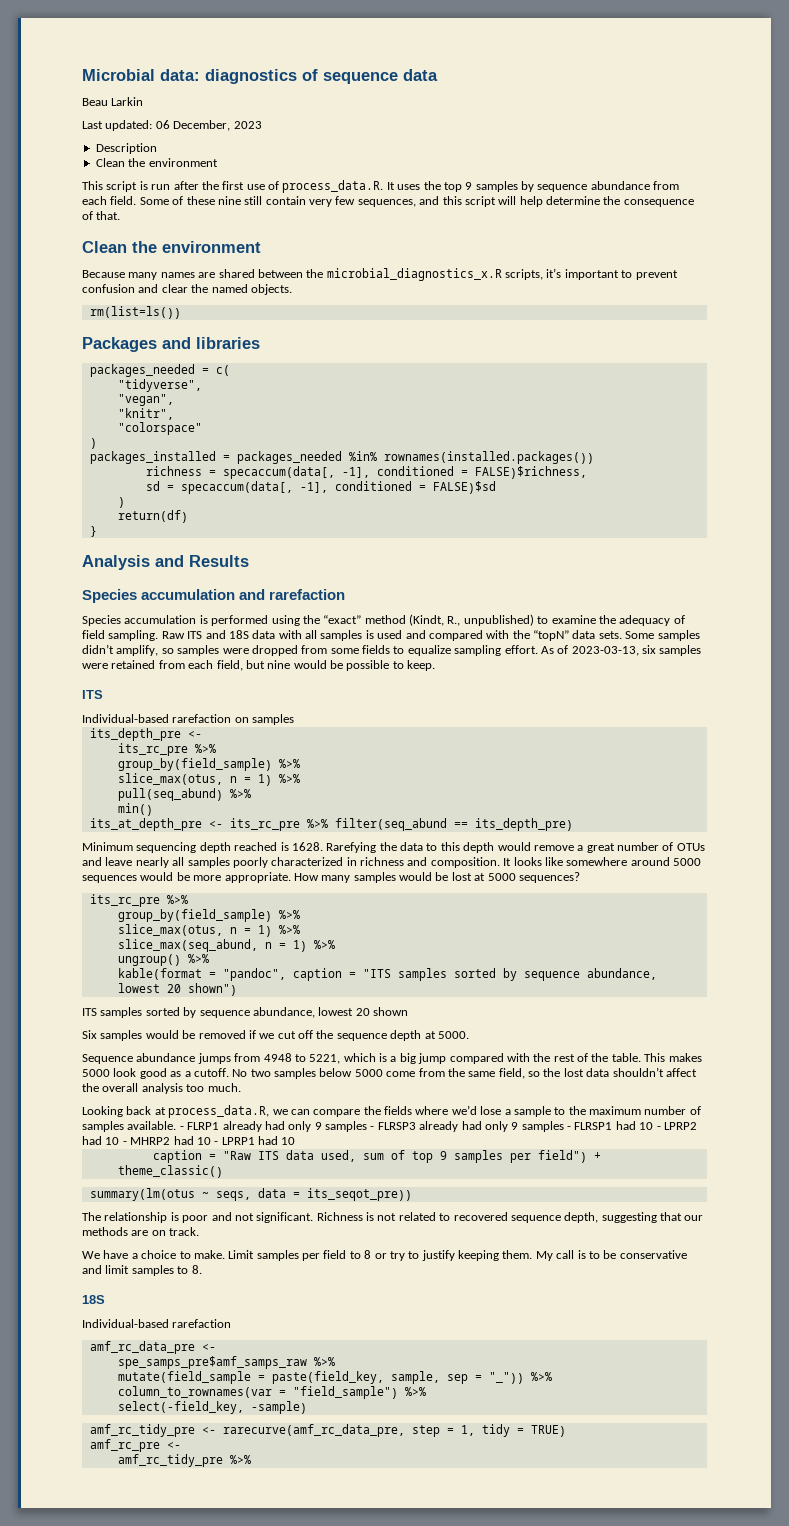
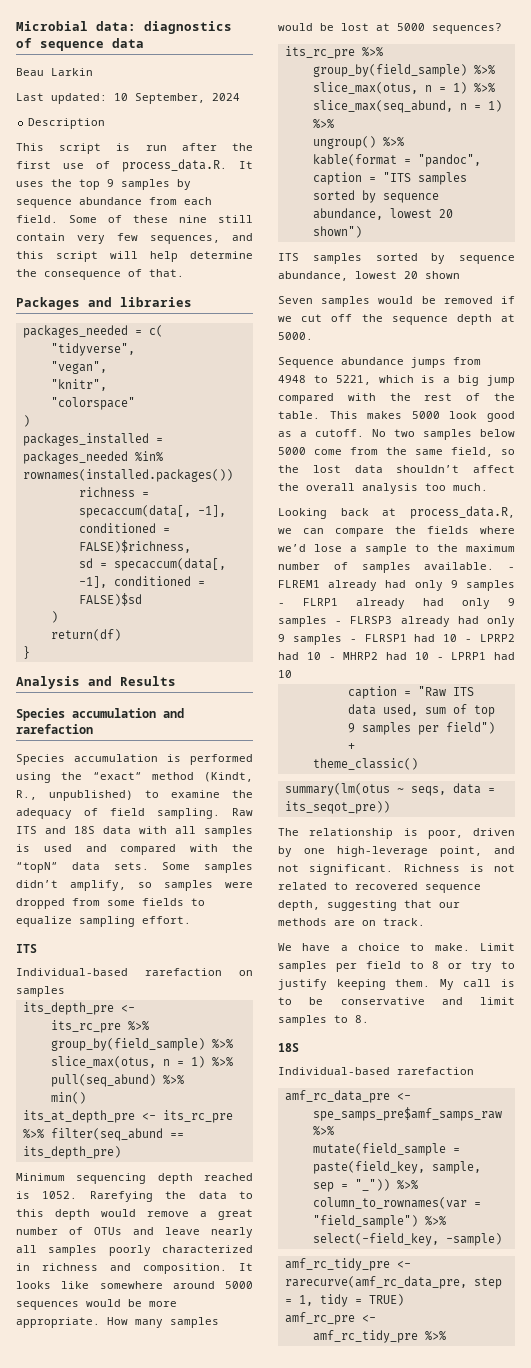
[155,120,262,131] [95,143,157,154] [95,158,218,167] 06 December, 2023 // Description // Clean the environment -> [114,93,240,104] [28,118,106,129] 10 September, 2024 // Description
[82,241,261,253] [82,268,678,281] [82,284,292,295] [89,306,181,319] // Clean the environment // Because many names are shared between the microbial_diagnostics_x.R scripts, it’s important to prevent confusion and clear the named objects. // rm(list=ls()) -> (184, 273) none
[540,645,702,656] [82,660,436,671] As of 2023-03-13, six samples were retained from each field, but nine would be possible to keep. -> (191, 920) none
[291,842,323,851] 1628. -> [42,1191,78,1199] 1052.
[82,1030,97,1039] Six -> [278,296,313,304] Seven
(184, 1128) none -> [278,580,515,591] [278,603,285,606] FLREM1 already had only 9 samples -
[182,1215,209,1223] poor -> [427,828,515,839] [278,846,482,857] poor, driven by one high-leverage point,

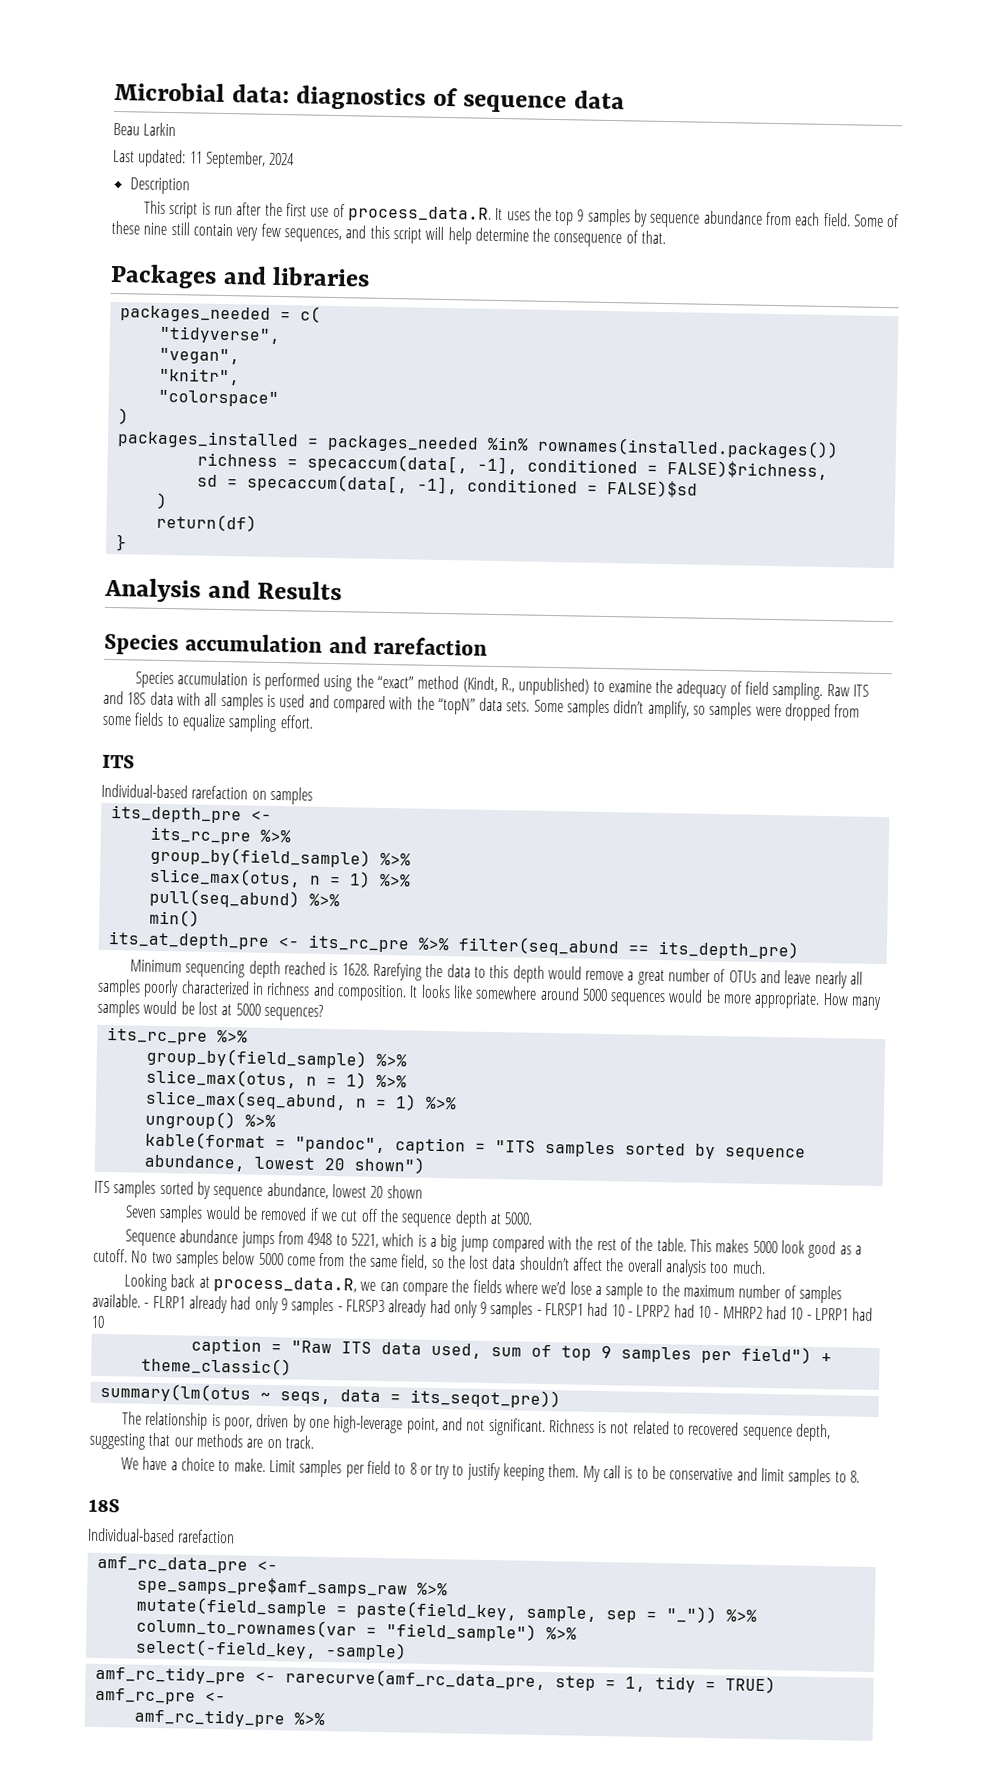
[114,93,128,101] 10 -> [189,151,203,164] 11
[42,1191,78,1199] 1052. -> [341,963,370,976] 1628.
[278,580,515,591] [278,603,285,606] FLREM1 already had only 9 samples - -> (150, 1305) none

